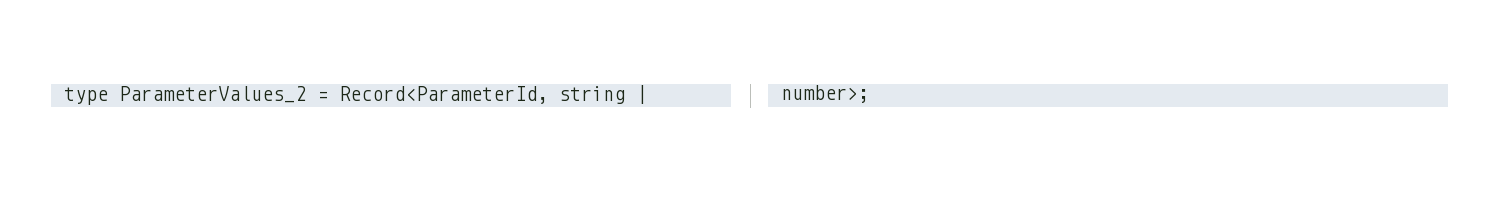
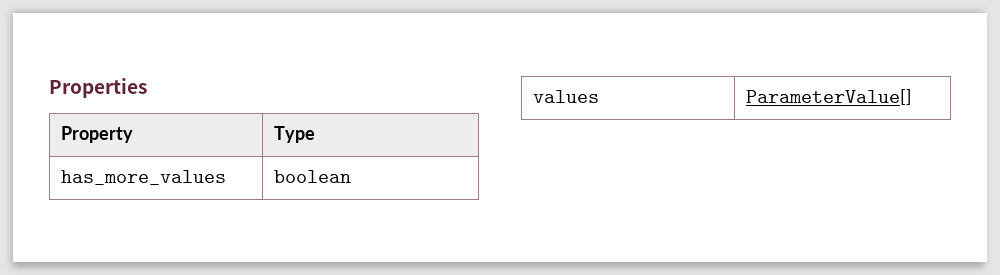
[63,85,869,105] type ParameterValues_2 = Record<ParameterId, string | number>; -> [49,78,147,98] [61,126,134,143] [274,126,316,143] [61,170,227,185] [274,170,352,183] [533,90,600,103] [746,89,913,105] Properties // Property | Type // has_more_values | boolean // values | ParameterValue[]

